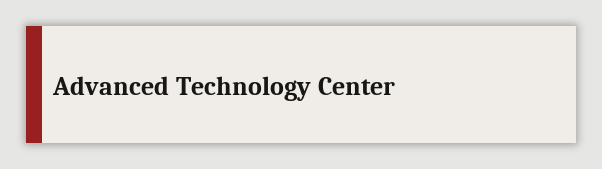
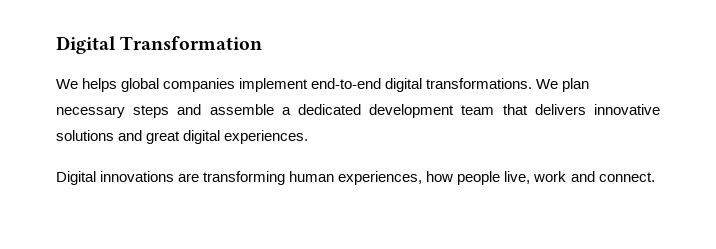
[52,76,396,101] Advanced Technology Center -> [56,36,263,54] [56,78,590,92] [56,104,660,118] [56,130,309,144] [56,171,655,185] Digital Transformation // We helps global companies implement end-to-end digital transformations. We plan necessary steps and assemble a dedicated development team that delivers innovative solutions and great digital experiences. // Digital innovations are transforming human experiences, how people live, work and connect.

